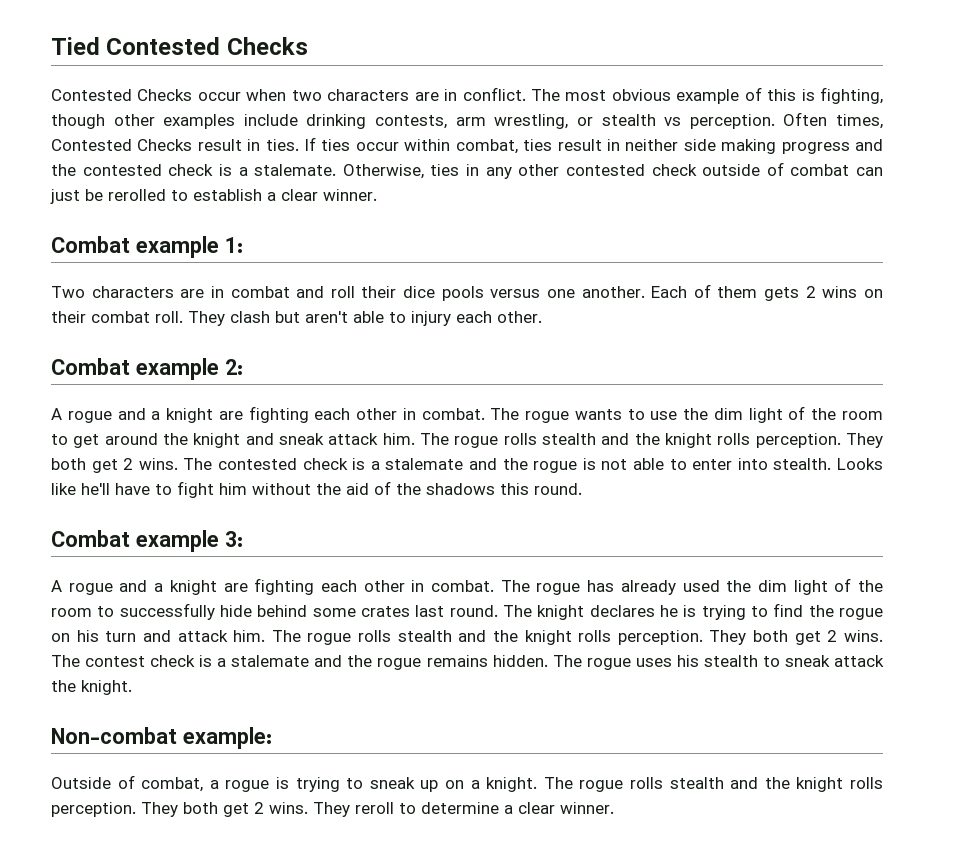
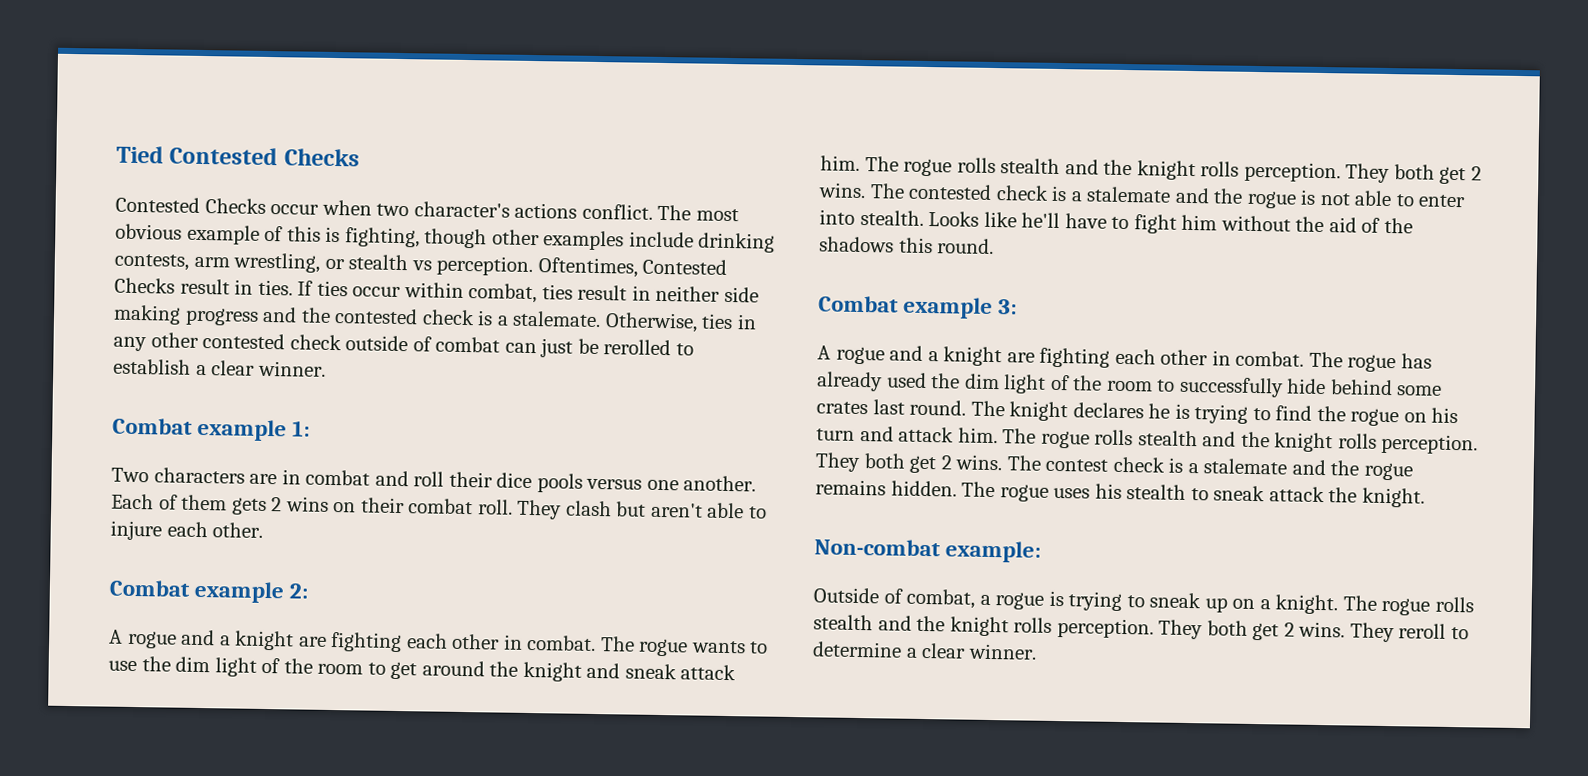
[327,89,458,101] characters are in -> [413,201,578,219] character's actions
[783,112,884,129] Often times, -> [537,257,638,278] Oftentimes,
[411,311,451,326] injury -> [110,520,162,541] injure

